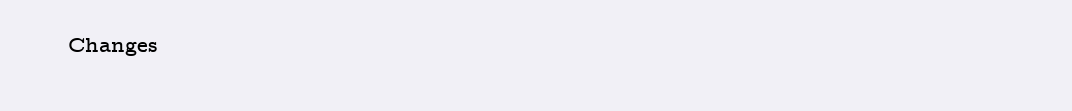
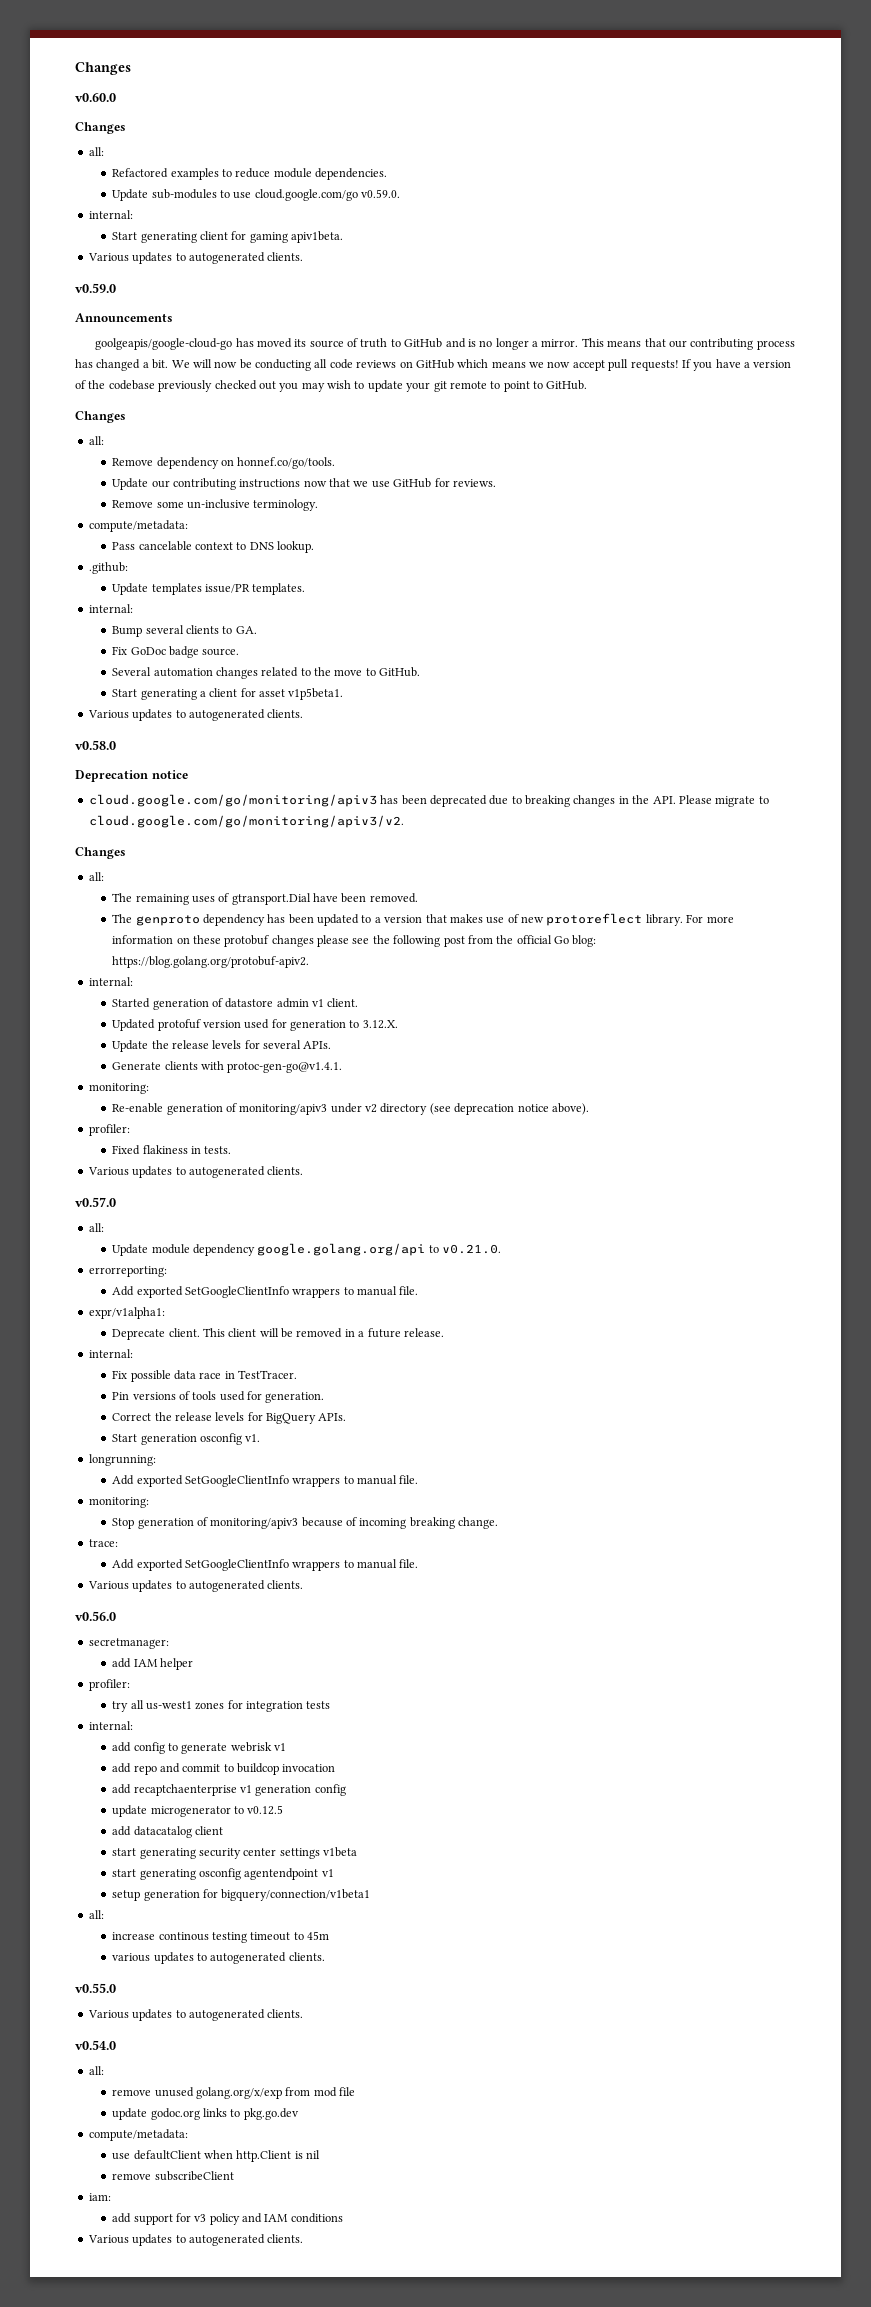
[68,38,158,56] Changes -> [75,62,131,75] [75,93,116,102] [75,122,126,134] [88,147,104,156] [112,168,388,180] [112,189,401,201] [88,210,133,219] [112,231,344,243] [87,252,304,264] [75,283,116,293] [75,313,173,322] [95,338,795,350] [75,359,792,371] [75,380,588,392] [75,411,126,423] [88,436,104,445] [112,457,336,469] [112,478,496,490] [112,499,319,511] [88,520,188,532] [112,541,315,553] [88,562,128,574] [112,583,306,595] [88,604,133,613] [112,625,257,637] [112,646,240,658] [112,667,421,679] [112,688,344,700] [87,709,304,721] [75,740,116,750] [75,770,188,782] [88,794,769,807] [88,815,404,828] [75,847,126,859] [88,872,104,881] [112,893,418,905] [112,913,734,926] [112,935,597,947] [112,956,310,968] [88,977,133,986] [112,998,359,1010] [112,1019,398,1031] [112,1040,332,1052] [112,1061,343,1073] [88,1083,149,1094] [112,1103,589,1115] [88,1124,130,1136] [112,1145,232,1155] [87,1166,304,1178] [75,1197,116,1207] [88,1223,104,1232] [112,1243,502,1256] [88,1266,167,1277] [112,1286,419,1298] [88,1307,165,1319] [112,1328,444,1340] [88,1349,133,1358] [112,1370,298,1382] [112,1391,325,1403] [112,1412,347,1424] [112,1433,261,1445] [88,1454,156,1466] [112,1475,419,1487] [88,1497,149,1508] [112,1517,499,1529] [88,1539,118,1547] [112,1559,419,1571] [87,1580,304,1592] [75,1611,116,1621] [88,1638,169,1649] [112,1658,193,1670] [88,1679,130,1691] [112,1700,331,1712] [88,1721,133,1730] [112,1742,287,1754] [112,1763,336,1775] [112,1784,346,1796] [112,1805,284,1817] [112,1826,223,1838] [112,1847,358,1859] [112,1868,334,1880] [112,1889,371,1901] [88,1910,104,1919] [112,1931,330,1943] [112,1952,325,1964] [75,1983,116,1993] [87,2009,304,2021] [75,2040,116,2050] [88,2066,104,2075] [112,2087,356,2099] [112,2108,299,2120] [88,2129,188,2141] [112,2150,321,2162] [112,2171,234,2181] [88,2193,111,2201] [112,2213,343,2225] [87,2234,304,2246] Changes // v0.60.0 // Changes // all: // Refactored examples to reduce module dependencies. // Update sub-modules to use cloud.google.com/go v0.59.0. // internal: // Start generating client for gaming apiv1beta. // Various updates to autogenerated clients. // v0.59.0 // Announcements // goolgeapis/google-cloud-go has moved its source of truth to GitHub and is no longer a mirror. This means that our contributing process has changed a bit. We will now be conducting all code reviews on GitHub which means we now accept pull requests! If you have a version of the codebase previously checked out you may wish to update your git remote to point to GitHub. // Changes // all: // Remove dependency on honnef.co/go/tools. // Update our contributing instructions now that we use GitHub for reviews. // Remove some un-inclusive terminology. // compute/metadata: // Pass cancelable context to DNS lookup. // .github: // Update templates issue/PR templates. // internal: // Bump several clients to GA. // Fix GoDoc badge source. // Several automation changes related to the move to GitHub. // Start generating a client for asset v1p5beta1. // Various updates to autogenerated clients. // v0.58.0 // Deprecation notice // cloud.google.com/go/monitoring/apiv3 has been deprecated due to breaking changes in the API. Please migrate to cloud.google.com/go/monitoring/apiv3/v2. // Changes // all: // The remaining uses of gtransport.Dial have been removed. // The genproto dependency has been updated to a version that makes use of new protoreflect library. For more information on these protobuf changes please see the following post from the official Go blog: https://blog.golang.org/protobuf-apiv2. // internal: // Started generation of datastore admin v1 client. // Updated protofuf version used for generation to 3.12.X. // Update the release levels for several APIs. // Generate clients with protoc-gen-go@v1.4.1. // monitoring: // Re-enable generation of monitoring/apiv3 under v2 directory (see deprecation notice above). // profiler: // Fixed flakiness in tests. // Various updates to autogenerated clients. // v0.57.0 // all: // Update module dependency google.golang.org/api to v0.21.0. // errorreporting: // Add exported SetGoogleClientInfo wrappers to manual file. // expr/v1alpha1: // Deprecate client. This client will be removed in a future release. // internal: // Fix possible data race in TestTracer. // Pin versions of tools used for generation. // Correct the release levels for BigQuery APIs. // Start generation osconfig v1. // longrunning: // Add exported SetGoogleClientInfo wrappers to manual file. // monitoring: // Stop generation of monitoring/apiv3 because of incoming breaking change. // trace: // Add exported SetGoogleClientInfo wrappers to manual file. // Various updates to autogenerated clients. // v0.56.0 // secretmanager: // add IAM helper // profiler: // try all us-west1 zones for integration tests // internal: // add config to generate webrisk v1 // add repo and commit to buildcop invocation // add recaptchaenterprise v1 generation config // update microgenerator to v0.12.5 // add datacatalog client // start generating security center settings v1beta // start generating osconfig agentendpoint v1 // setup generation for bigquery/connection/v1beta1 // all: // increase continous testing timeout to 45m // various updates to autogenerated clients. // v0.55.0 // Various updates to autogenerated clients. // v0.54.0 // all: // remove unused golang.org/x/exp from mod file // update godoc.org links to pkg.go.dev // compute/metadata: // use defaultClient when http.Client is nil // remove subscribeClient // iam: // add support for v3 policy and IAM conditions // Various updates to autogenerated clients.

